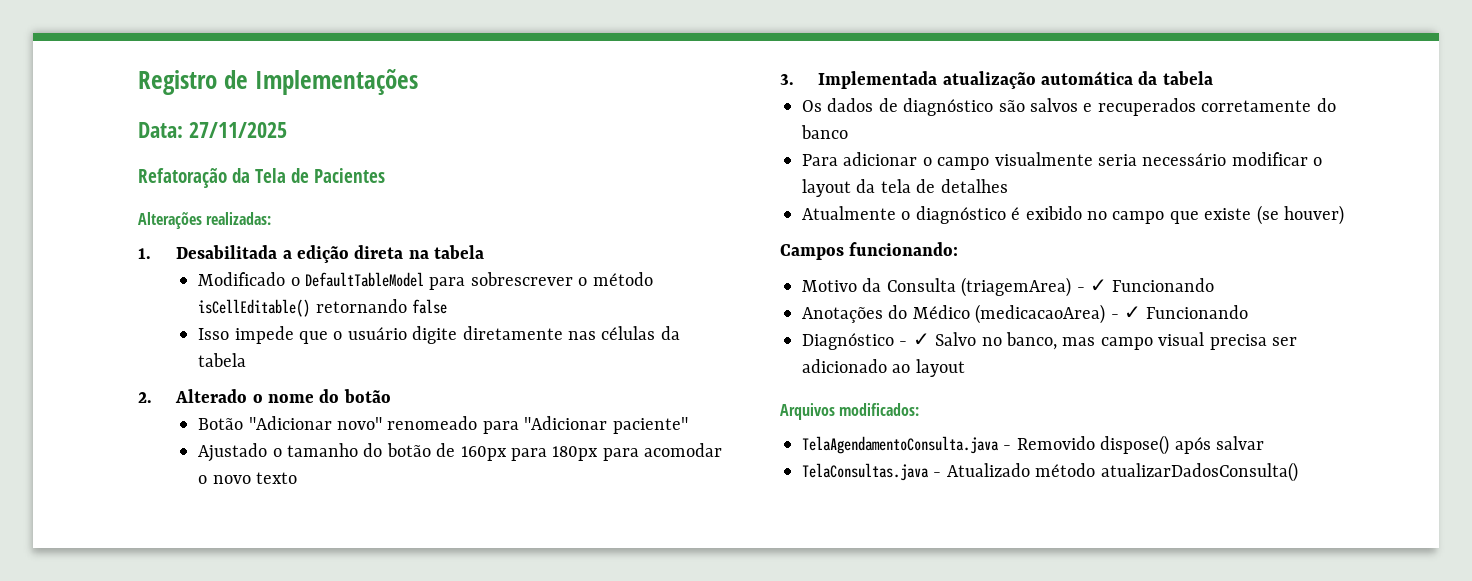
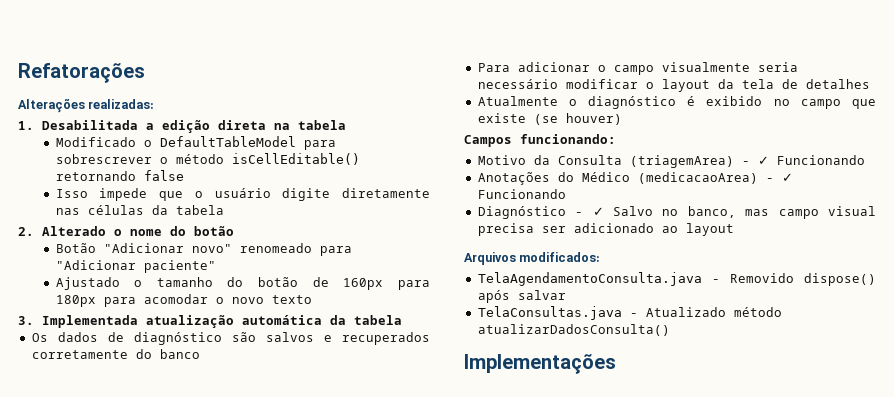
[138,69,418,95] [138,122,287,138] [138,168,385,188] Registro de Implementações // Data: 27/11/2025 // Refatoração da Tela de Pacientes -> [18,63,145,83] Refatorações
(1298, 472) none -> [464,354,616,374] // Implementações

